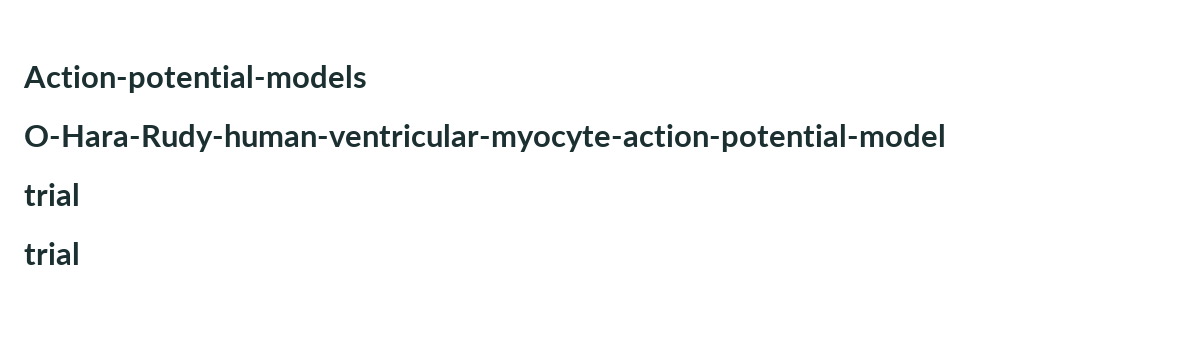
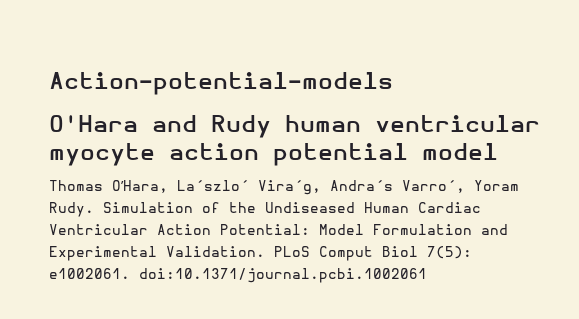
[24,124,946,152] [24,183,80,206] [24,242,80,265] O-Hara-Rudy-human-ventricular-myocyte-action-potential-model // trial // trial -> [49,115,540,138] [49,143,498,166] [49,180,519,195] [49,202,481,217] [49,224,508,235] [49,246,472,261] [49,268,427,283] O'Hara and Rudy human ventricular myocyte action potential model // Thomas O’Hara, La´szlo´ Vira´g, Andra´s Varro´, Yoram Rudy. Simulation of the Undiseased Human Cardiac Ventricular Action Potential: Model Formulation and Experimental Validation. PLoS Comput Biol 7(5): e1002061. doi:10.1371/journal.pcbi.1002061

